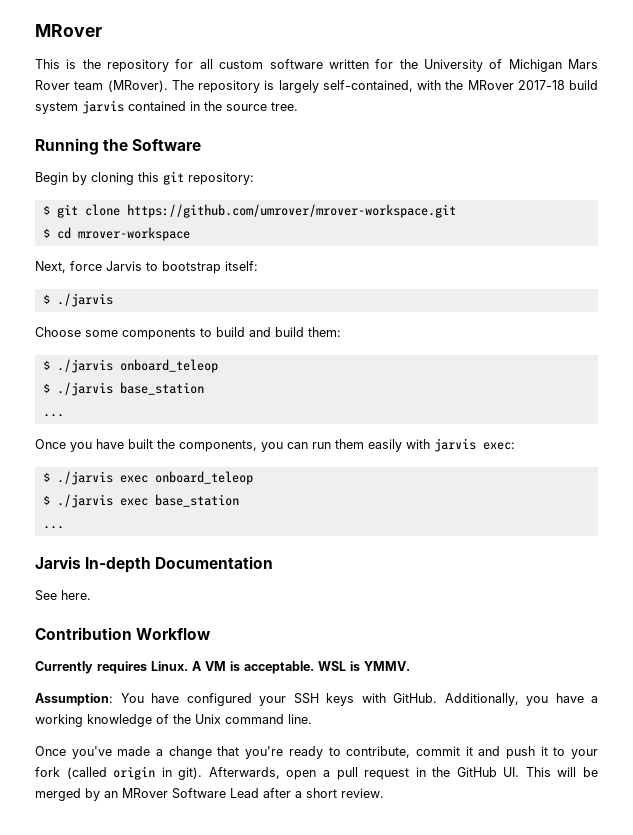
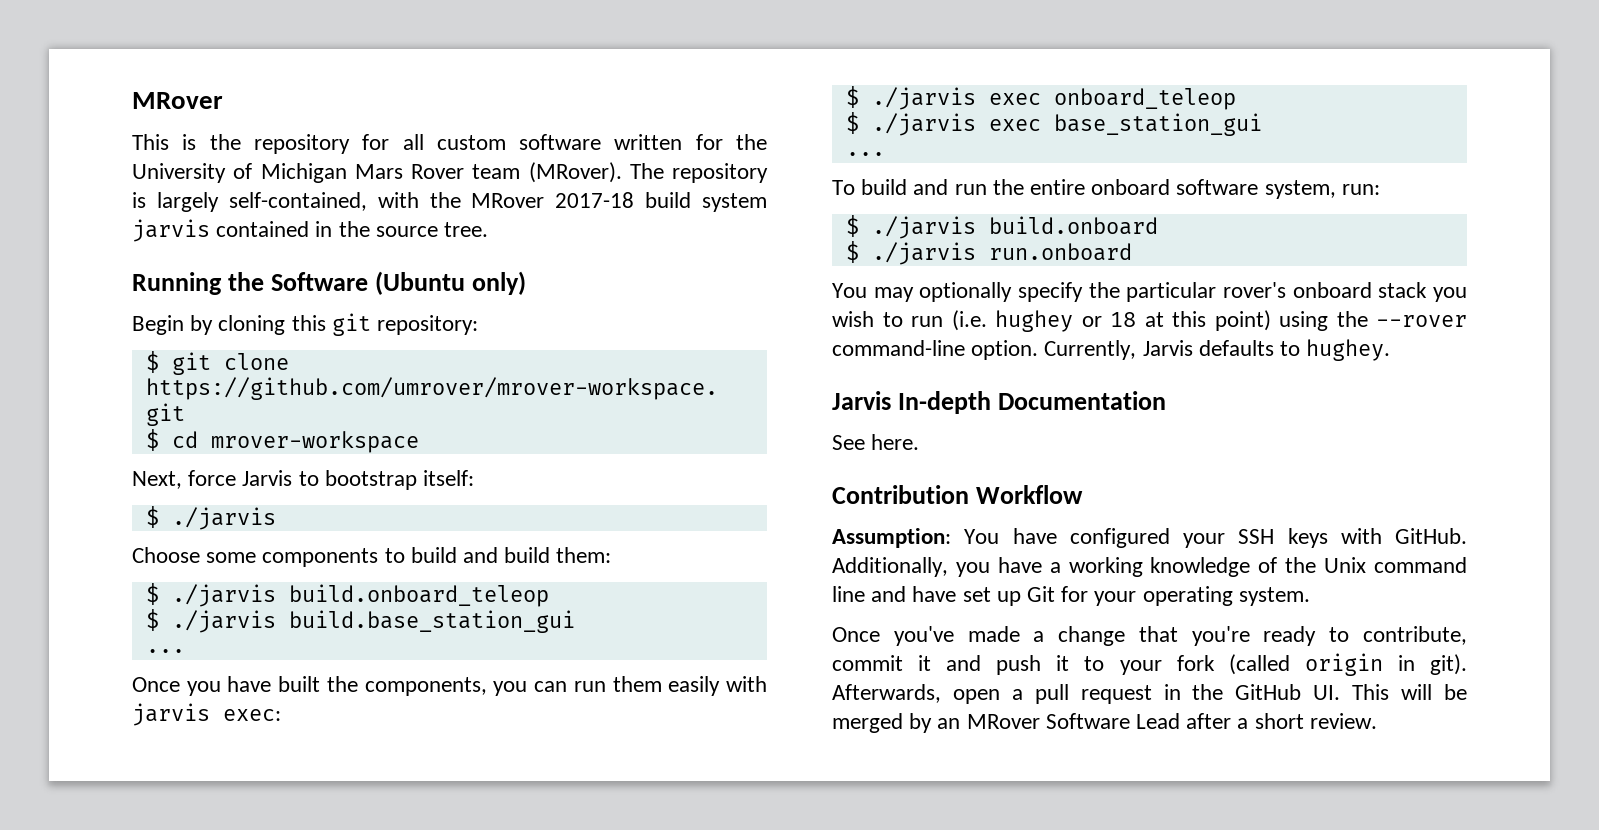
(202, 145) none -> [374,271,526,295] (Ubuntu only)
[119,359,218,373] [42,382,204,396] onboard_teleop // $ ./jarvis base_station -> [288,584,549,607] [145,609,575,633] build.onboard_teleop // $ ./jarvis build.base_station_gui
[154,494,239,507] [42,526,64,529] base_station // ... -> [1053,113,1262,136] [845,152,885,156] [832,179,1380,199] [845,215,1158,239] [845,241,1132,265] [832,282,1467,302] [832,310,1467,332] [832,339,1391,361] base_station_gui // ... // To build and run the entire onboard software system, run: // $ ./jarvis build.onboard // $ ./jarvis run.onboard // You may optionally specify the particular rover's onboard stack you wish to run (i.e. hughey or 18 at this point) using the --rover command-line option. Currently, Jarvis defaults to hughey.
[35,661,410,674] // Currently requires Linux. A VM is acceptable. WSL is YMMV. -> (1083, 494) none
[288,714,312,724] line. -> [832,586,1310,606] line and have set up Git for your operating system.

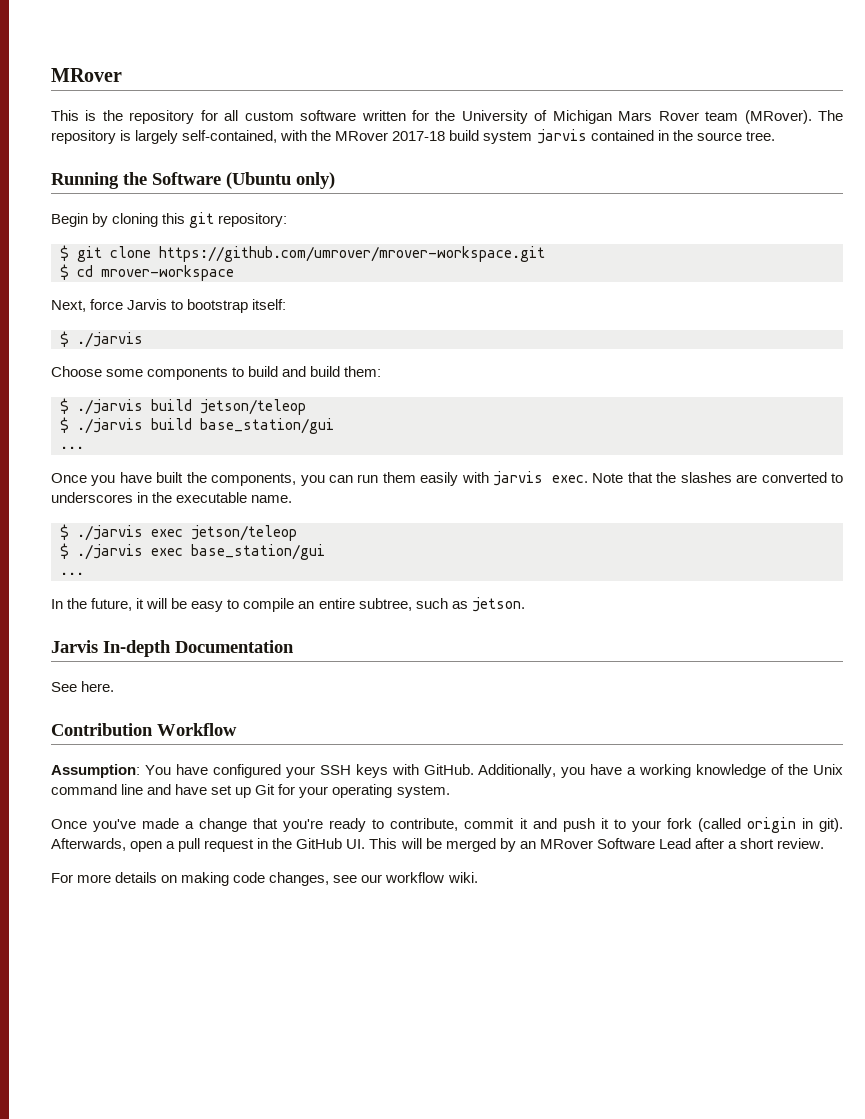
[288,584,549,607] [145,609,575,633] build.onboard_teleop // $ ./jarvis build.base_station_gui -> [151,399,306,415] [60,417,334,434] build jetson/teleop // $ ./jarvis build base_station/gui
[223,709,281,721] [845,86,1236,110] [845,112,1262,136] [845,152,885,156] [832,179,1380,199] [845,215,1158,239] [845,241,1132,265] [832,282,1467,302] [832,310,1467,332] [832,339,1391,361] exec: // $ ./jarvis exec onboard_teleop // $ ./jarvis exec base_station_gui // ... // To build and run the entire onboard software system, run: // $ ./jarvis build.onboard // $ ./jarvis run.onboard // You may optionally specify the particular rover's onboard stack you wish to run (i.e. hughey or 18 at this point) using the --rover command-line option. Currently, Jarvis defaults to hughey. -> [551,472,844,483] [51,492,293,503] [60,524,297,541] [60,543,325,560] [60,572,84,575] [51,597,525,612] exec. Note that the slashes are converted to underscores in the executable name. // $ ./jarvis exec jetson/teleop // $ ./jarvis exec base_station/gui // ... // In the future, it will be easy to compile an entire subtree, such as jetson.
(1377, 721) none -> [51,872,478,886] // For more details on making code changes, see our workflow wiki.

